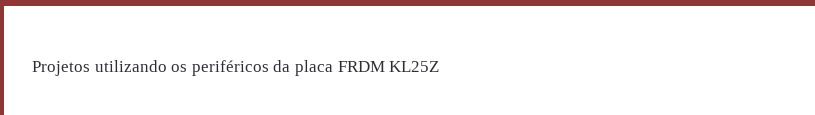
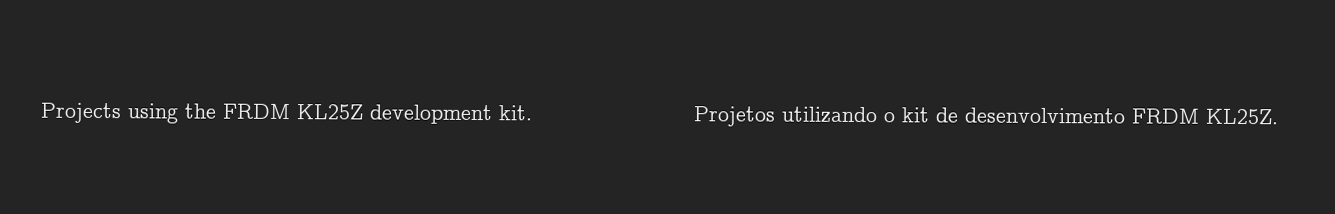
[32,60,440,76] Projetos utilizando os periféricos da placa FRDM KL25Z -> [40,102,533,125] [693,106,1278,127] Projects using the FRDM KL25Z development kit. // Projetos utilizando o kit de desenvolvimento FRDM KL25Z.

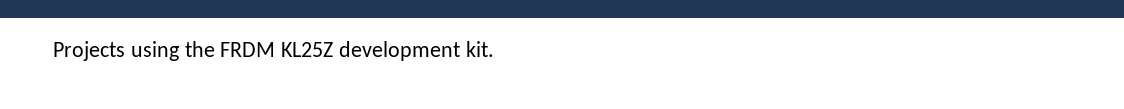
[693,106,1278,127] // Projetos utilizando o kit de desenvolvimento FRDM KL25Z. -> (494, 49) none

